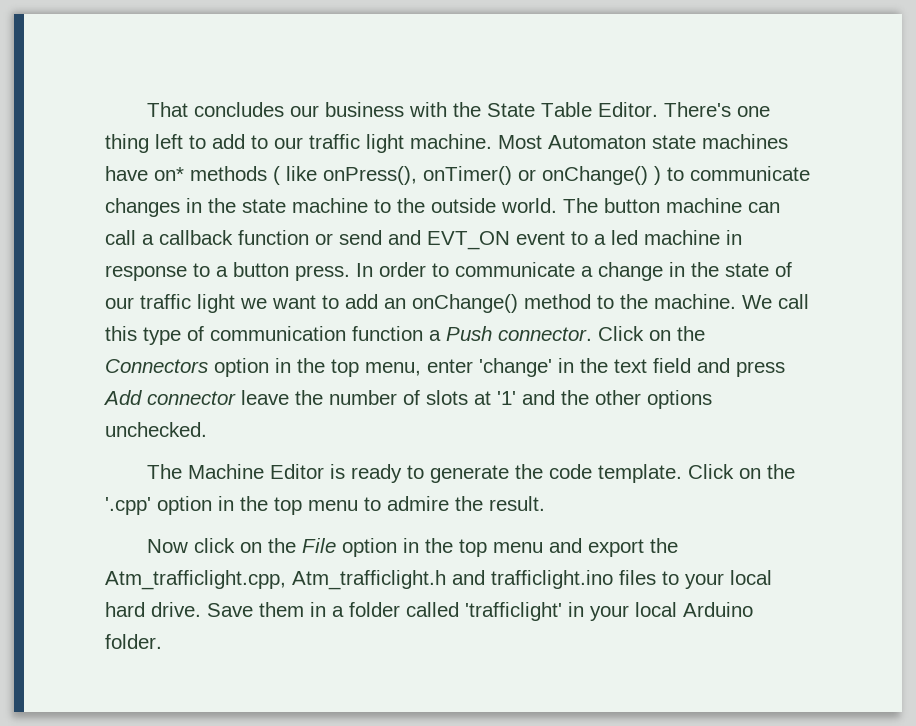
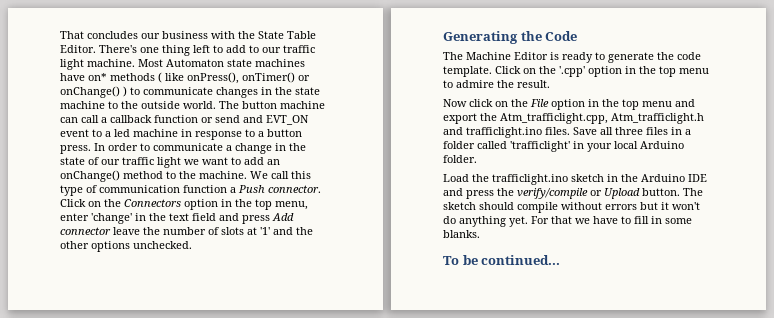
(207, 429) none -> [443,31,578,44] // Generating the Code
[619,570,772,589] [105,602,304,617] files to your local hard drive. Save them -> [545,127,668,135] files. Save all three files
(162, 641) none -> [443,174,707,185] [443,188,703,199] [443,202,700,213] [443,216,692,227] [443,230,480,238] [443,255,561,265] // Load the trafficlight.ino sketch in the Arduino IDE and press the verify/compile or Upload button. The sketch should compile without errors but it won't do anything yet. For that we have to fill in some blanks. // To be continued...

